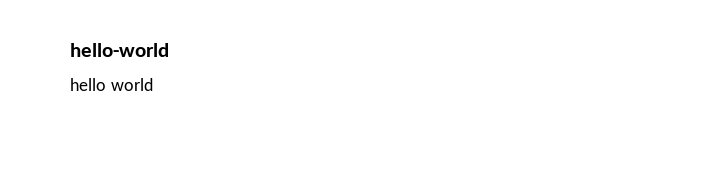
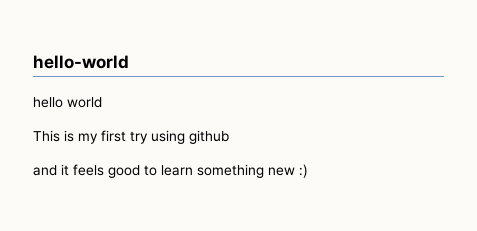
(153, 84) none -> [33,130,229,144] [33,164,308,178] // This is my first try using github // and it feels good to learn something new :)

